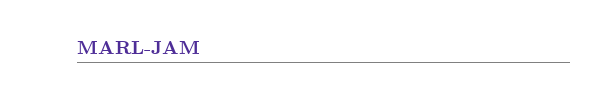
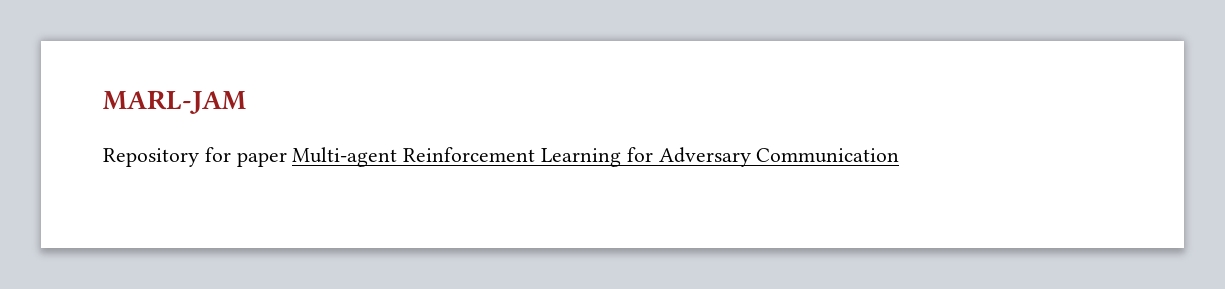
(200, 47) none -> [103,147,900,167] // Repository for paper Multi-agent Reinforcement Learning for Adversary Communication

